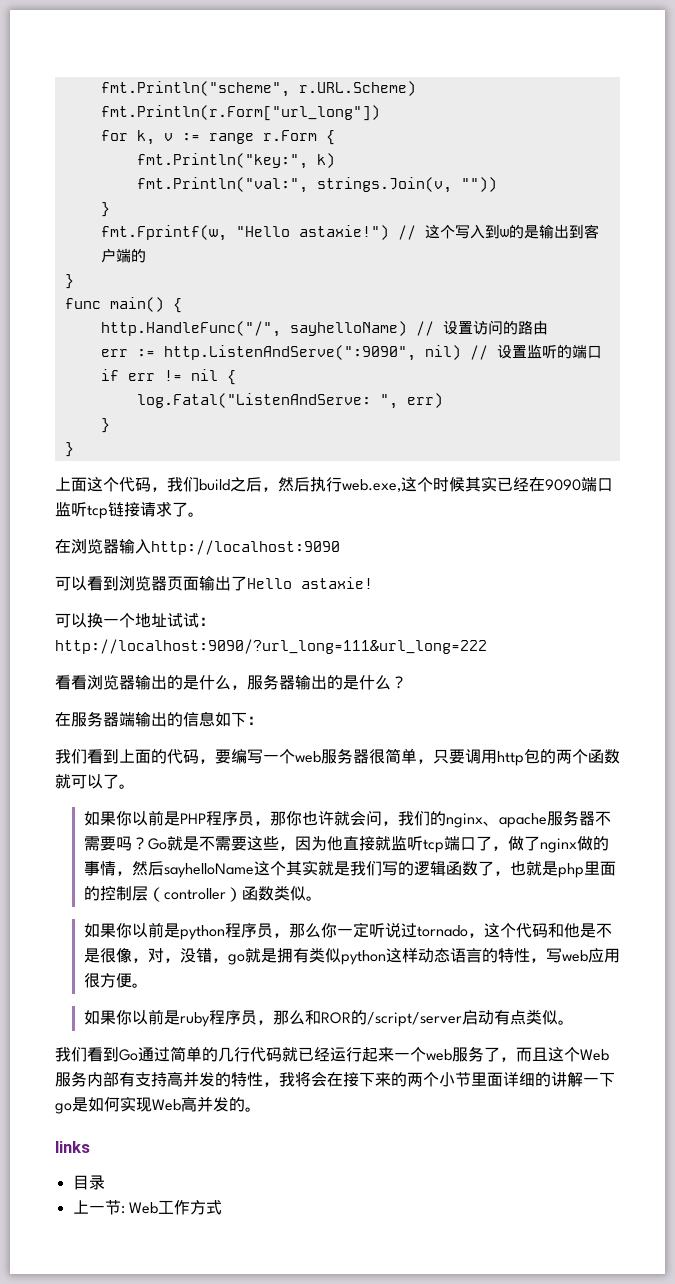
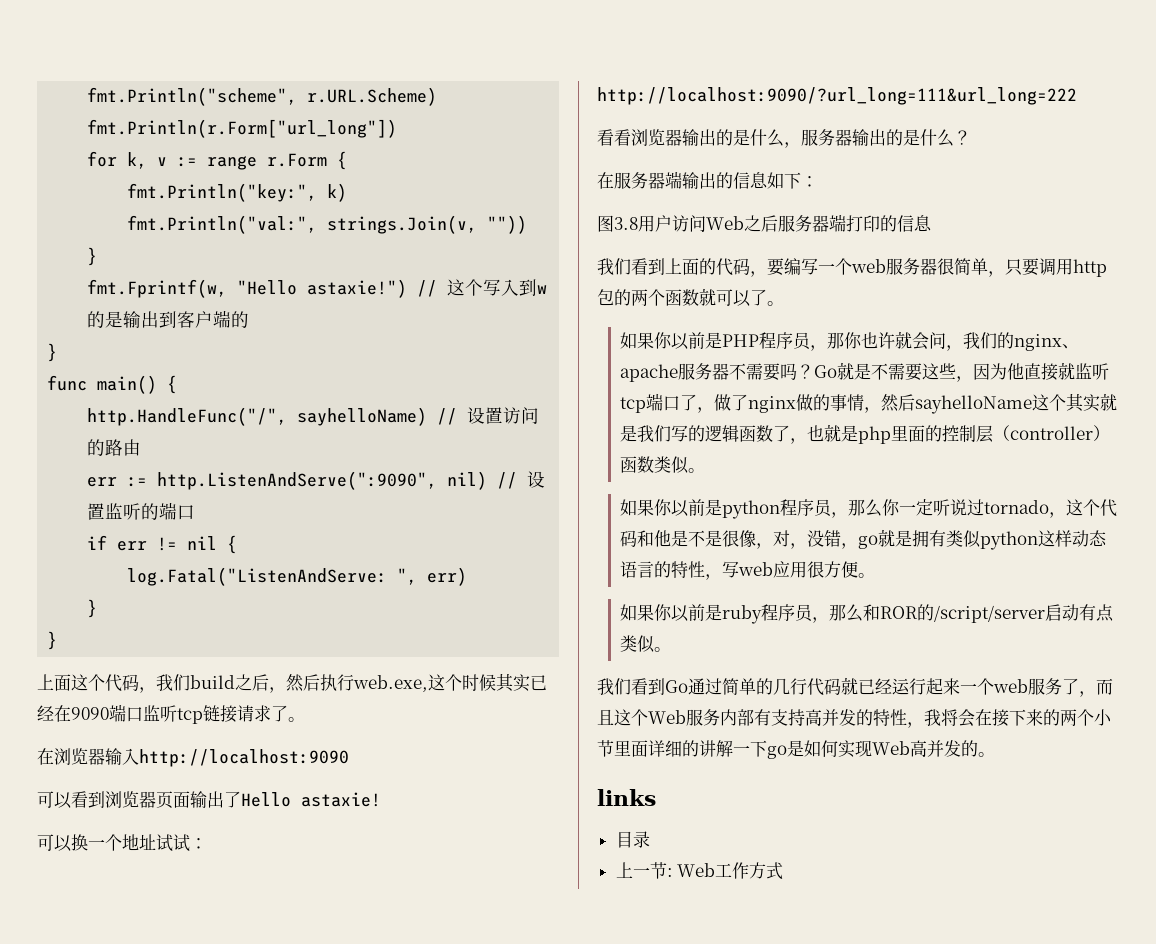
(263, 720) none -> [597,214,932,232] // 图3.8用户访问Web之后服务器端打印的信息

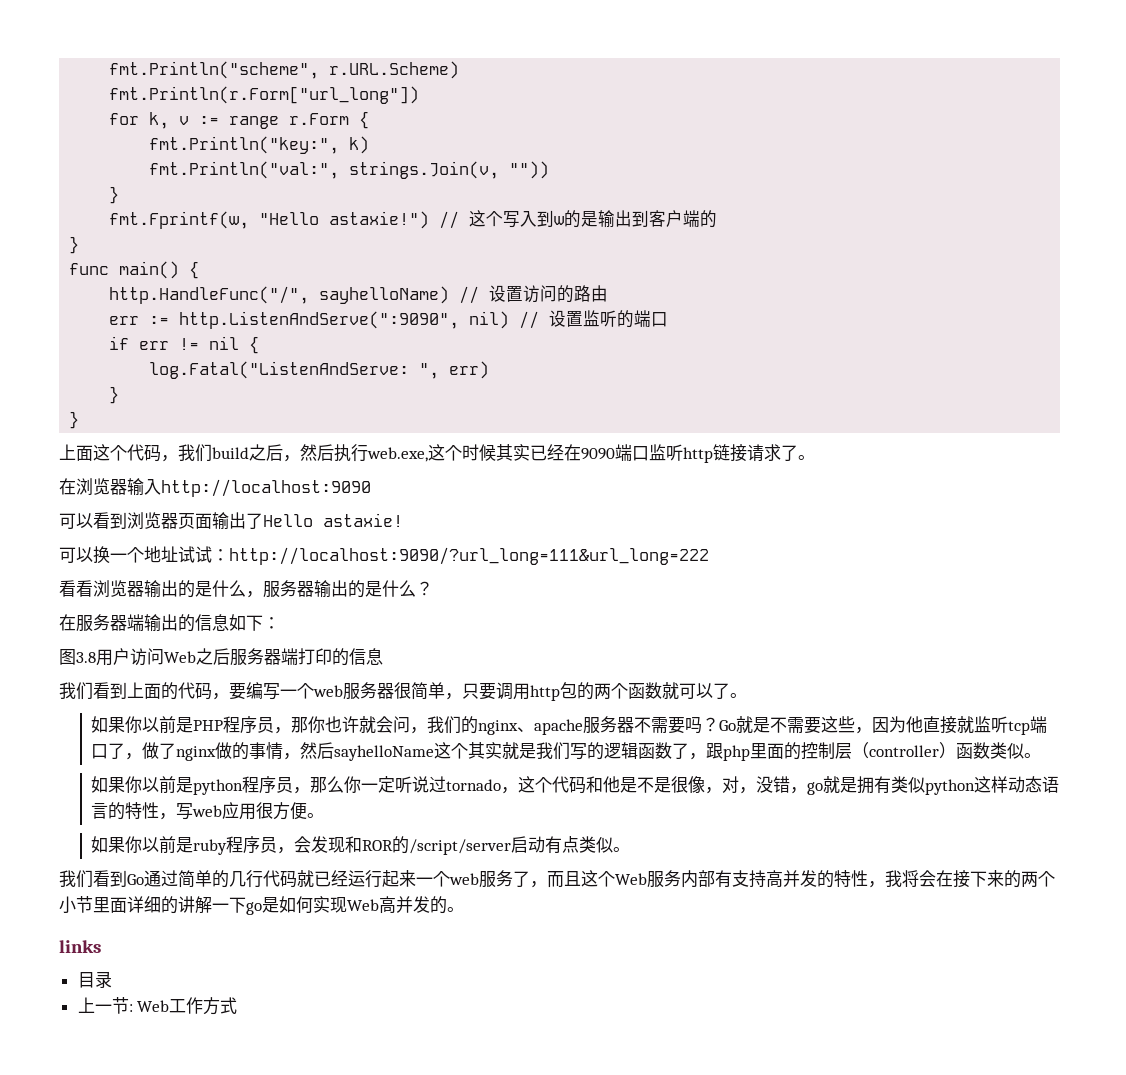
[177,708,203,724] tcp -> [683,447,713,463] http
[807,424,859,442] 也就是 -> [706,743,724,759] 跟
[829,604,864,622] 那么 -> [294,836,346,853] 会发现

